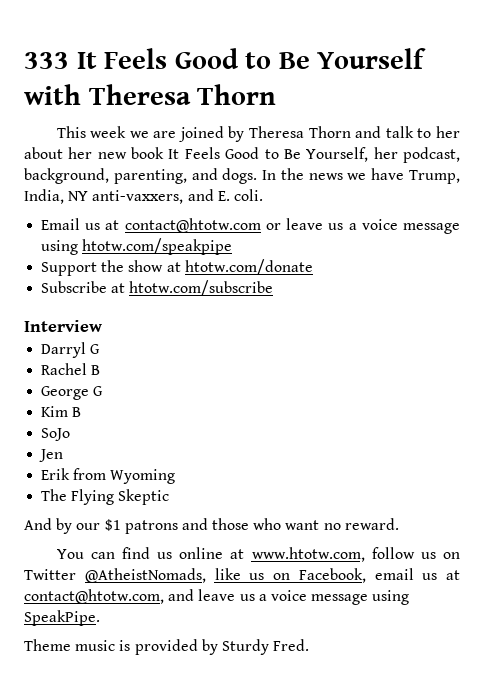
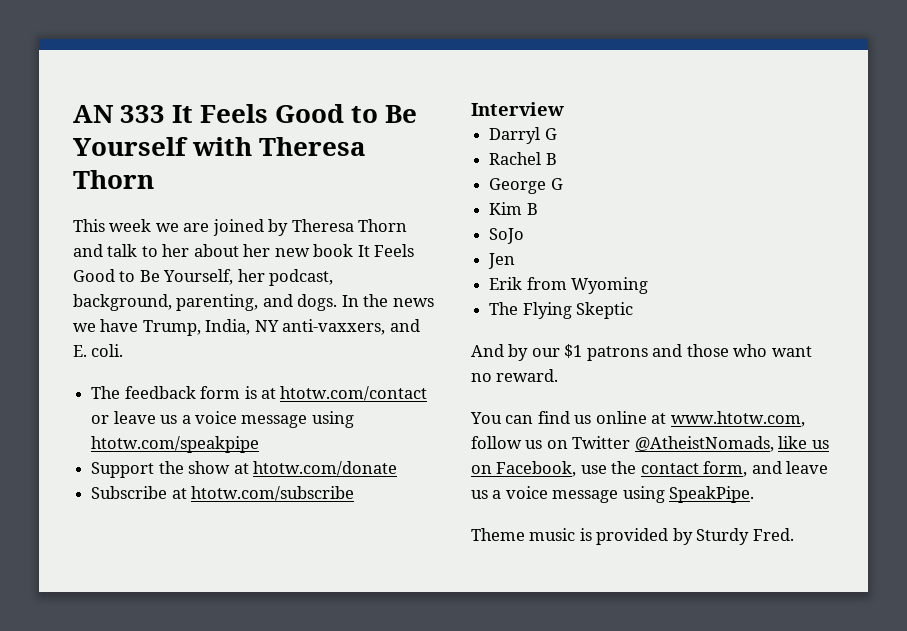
(24, 60) none -> [73,105,114,123] AN
[41,218,261,233] Email us at contact@htotw.com -> [91,386,428,401] The feedback form is at htotw.com/contact
[374,568,460,580] [24,589,164,604] email us at contact@htotw.com, -> [580,461,748,477] use the contact form,

